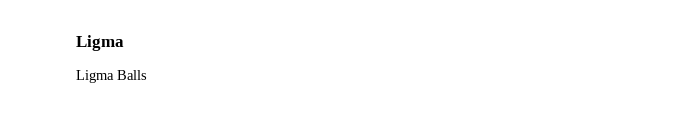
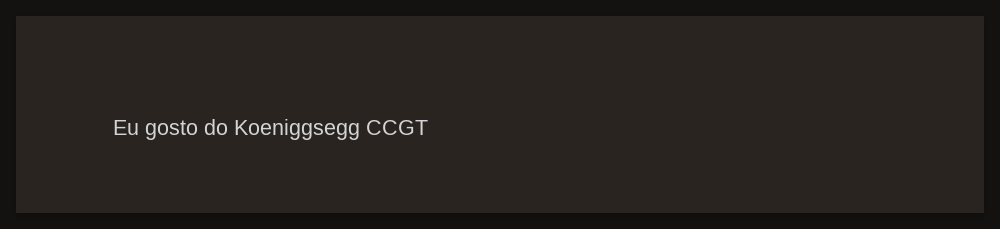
[76,35,124,51] [76,70,147,83] Ligma // Ligma Balls -> [113,119,428,140] Eu gosto do Koeniggsegg CCGT

